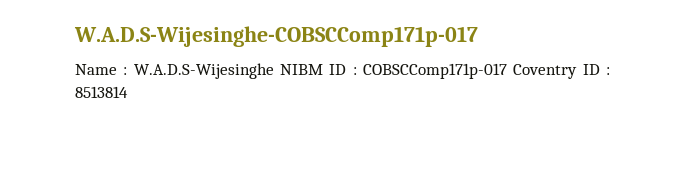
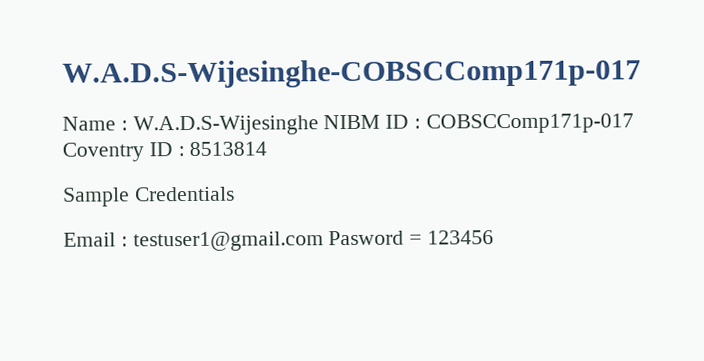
(128, 92) none -> [63,186,235,207] [63,230,495,252] // Sample Credentials // Email : testuser1@gmail.com Pasword = 123456

